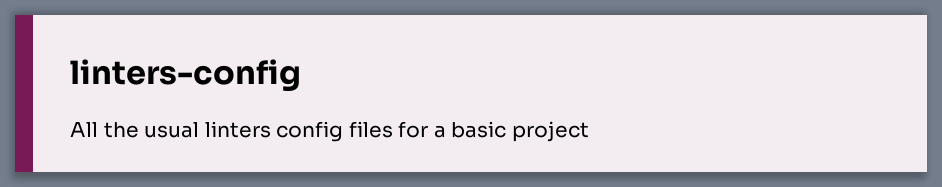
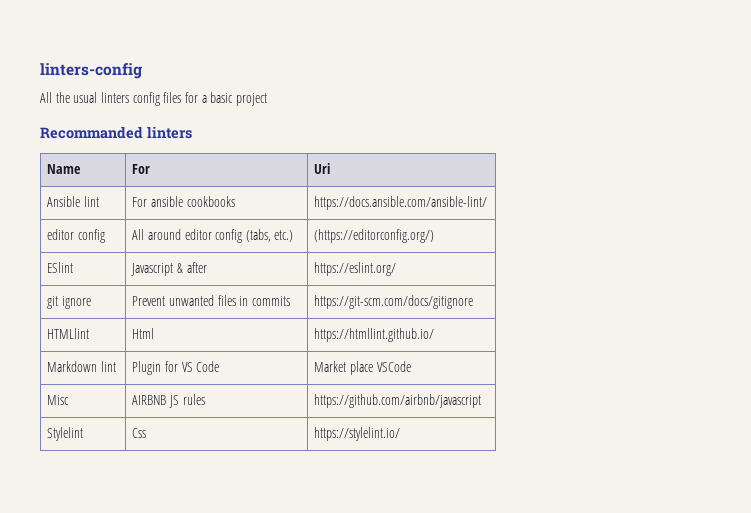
(589, 131) none -> [40,126,192,139] [47,164,82,174] [132,164,151,174] [314,163,331,174] [47,196,99,207] [132,196,235,207] [314,196,488,210] [47,229,105,243] [132,229,294,243] [314,229,435,243] [47,262,74,273] [131,262,207,276] [314,262,397,276] [47,296,91,309] [132,295,290,306] [314,295,474,309] [47,328,90,339] [132,328,155,339] [314,328,435,342] [47,361,116,372] [132,361,220,375] [314,361,411,375] [47,395,70,405] [132,394,205,408] [314,394,482,408] [47,427,84,441] [132,428,147,438] [314,427,401,441] // Recommanded linters // Name | For | Uri // Ansible lint | For ansible cookbooks | https://docs.ansible.com/ansible-lint/ // editor config | All around editor config (tabs, etc.) | (https://editorconfig.org/) // ESlint | Javascript & after | https://eslint.org/ // git ignore | Prevent unwanted files in commits | https://git-scm.com/docs/gitignore // HTMLlint | Html | https://htmllint.github.io/ // Markdown lint | Plugin for VS Code | Market place VSCode // Misc | AIRBNB JS rules | https://github.com/airbnb/javascript // Stylelint | Css | https://stylelint.io/

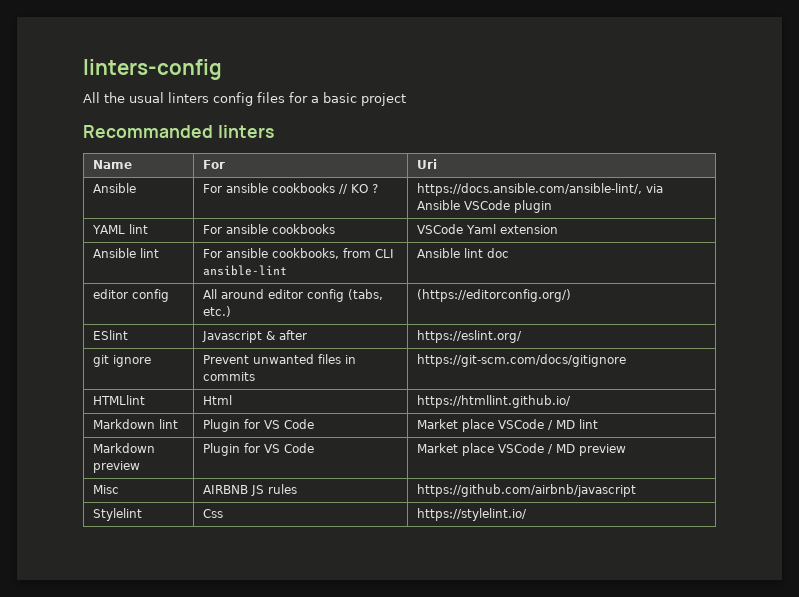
[83,196,99,207] [132,196,235,207] [314,196,488,210] lint | For ansible cookbooks | https://docs.ansible.com/ansible-lint/ -> [202,183,378,194] [416,183,663,196] [416,200,552,213] [91,224,148,234] [202,224,335,234] [416,224,558,234] [92,248,159,258] [202,248,394,259] [202,265,287,276] [416,248,509,258] | For ansible cookbooks // KO ? | https://docs.ansible.com/ansible-lint/, via Ansible VSCode plugin // YAML lint | For ansible cookbooks | VSCode Yaml extension // Ansible lint | For ansible cookbooks, from CLI ansible-lint | Ansible lint doc
(411, 366) none -> [547,419,598,430] [92,443,155,453] [92,461,140,473] [202,443,314,456] [416,443,626,456] / MD lint // Markdown preview | Plugin for VS Code | Market place VSCode / MD preview

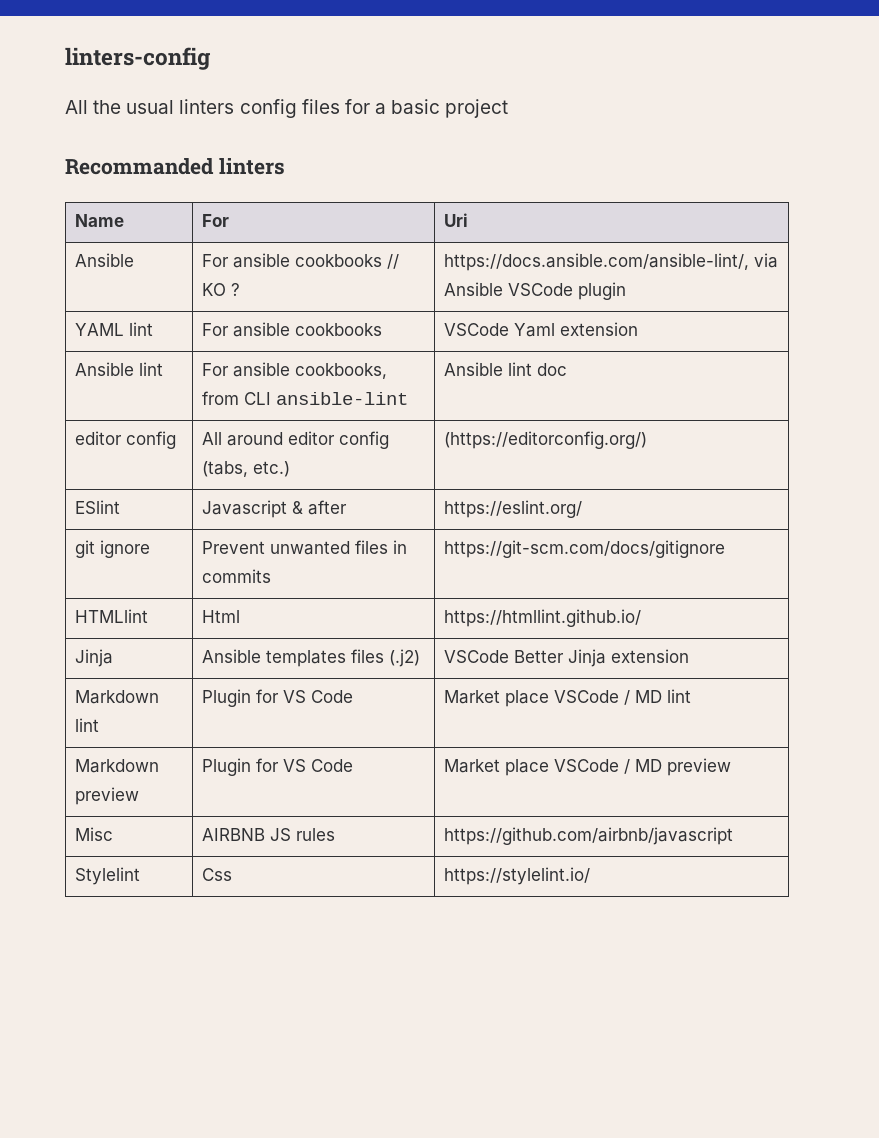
(571, 401) none -> [74,649,113,667] [201,649,420,667] [443,649,689,667] // Jinja | Ansible templates files (.j2) | VSCode Better Jinja extension

